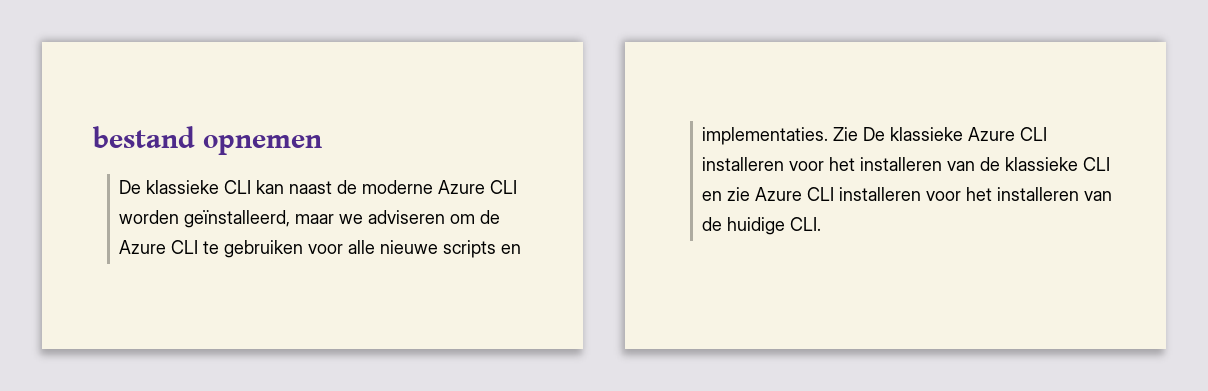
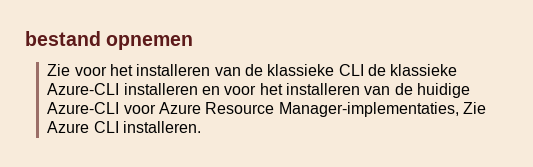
[119,180,518,194] [119,210,501,228] [119,240,522,258] [702,127,1048,145] [702,157,785,171] De klassieke CLI kan naast de moderne Azure CLI worden geïnstalleerd, maar we adviseren om de Azure CLI te gebruiken voor alle nieuwe scripts en implementaties. Zie De klassieke Azure CLI installeren -> [47,64,71,76] Zie
[702,187,922,201] en zie Azure CLI installeren -> [367,64,458,76] [47,83,221,95] de klassieke Azure-CLI installeren en
[790,217,822,231] CLI. -> [47,102,487,117] [47,121,202,133] Azure-CLI voor Azure Resource Manager-implementaties, Zie Azure CLI installeren.

